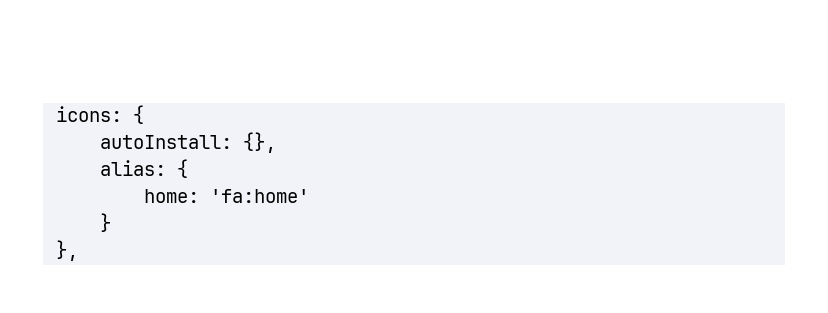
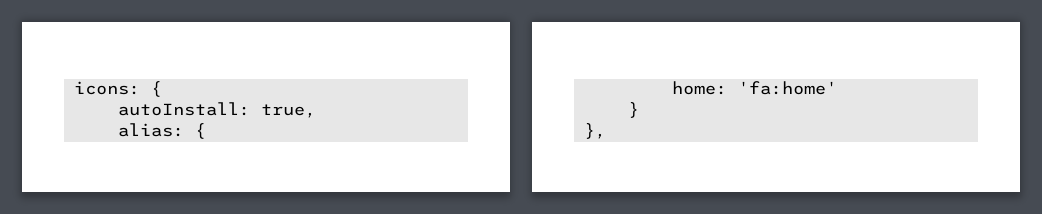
[242,132,276,153] {}, -> [261,104,317,118] true,

